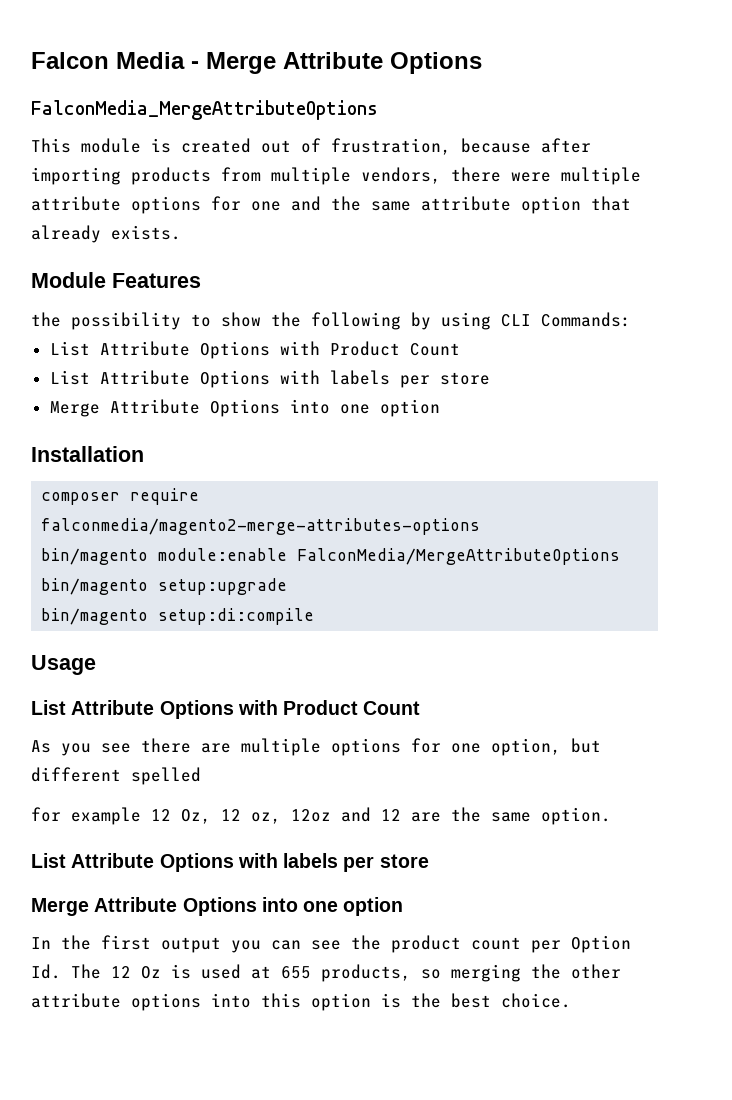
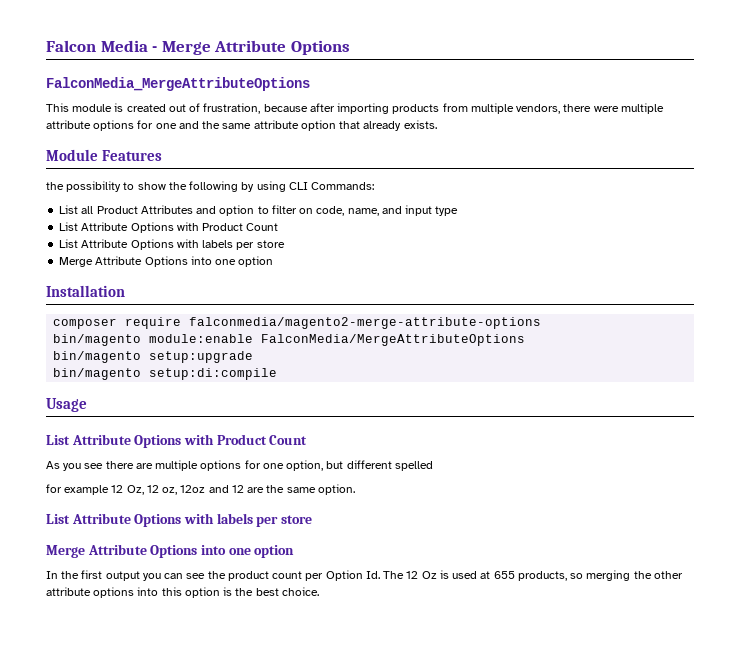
(631, 319) none -> [59,205,459,216] // List all Product Attributes and option to filter on code, name, and input type
[41,518,481,535] falconmedia/magento2-merge-attributes-options -> [189,317,542,329] falconmedia/magento2-merge-attribute-options

